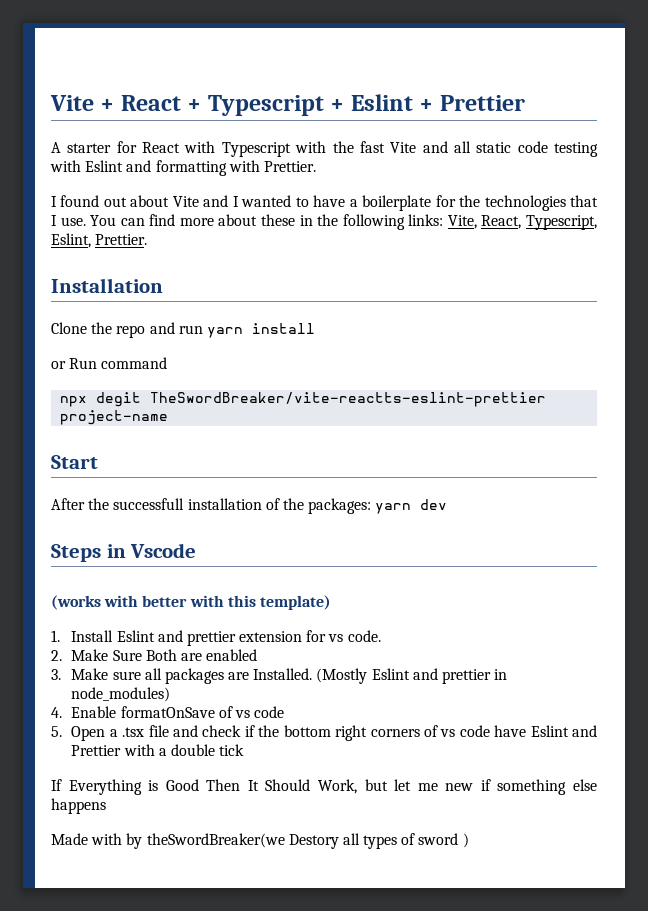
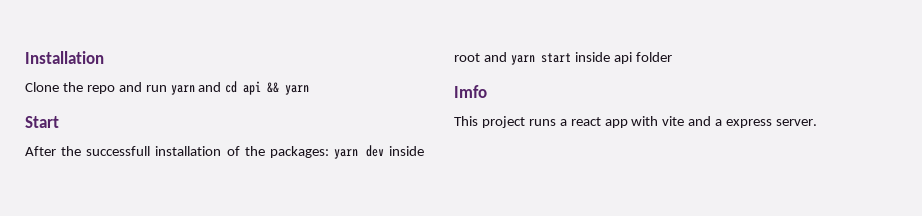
[50,94,525,116] [51,141,598,157] [50,160,316,176] [51,195,599,211] [51,214,597,230] [51,233,148,248] Vite + React + Typescript + Eslint + Prettier // A starter for React with Typescript with the fast Vite and all static code testing with Eslint and formatting with Prettier. // I found out about Vite and I wanted to have a boilerplate for the technologies that I use. You can find more about these in the following links: Vite, React, Typescript, Eslint, Prettier. // -> (25, 57) none
[251,323,315,334] [51,357,168,369] [60,392,547,407] [60,410,169,425] install // or Run command // npx degit TheSwordBreaker/vite-reactts-eslint-prettier project-name -> [198,81,310,95] and cd api && yarn
[51,543,197,562] [51,595,331,610] [51,630,381,646] [51,649,258,661] [51,668,508,684] [71,687,171,702] [51,706,285,718] [51,725,598,741] [71,744,245,756] [51,779,597,795] [51,798,106,814] [51,833,469,849] // Steps in Vscode // (works with better with this template) // 1. Install Eslint and prettier extension for vs code. // 2. Make Sure Both are enabled // 3. Make sure all packages are Installed. (Mostly Eslint and prettier in node_modules) // 4. Enable formatOnSave of vs code // 5. Open a .tsx file and check if the bottom right corners of vs code have Eslint and Prettier with a double tick // If Everything is Good Then It Should Work, but let me new if something else happens // Made with by theSwordBreaker(we Destory all types of sword ) -> [389,146,424,156] [454,52,672,65] [454,85,487,98] [454,116,818,128] inside root and yarn start inside api folder // Imfo // This project runs a react app with vite and a express server.

